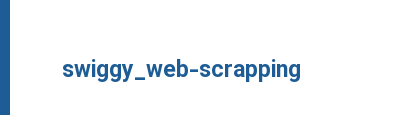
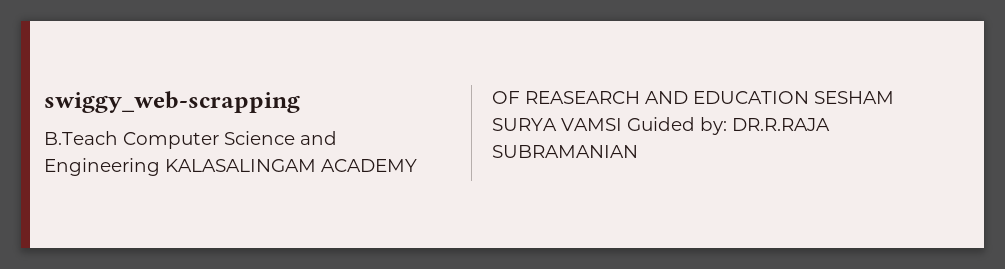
(301, 70) none -> [44,131,337,149] [44,158,417,176] [492,91,894,104] [492,117,830,135] [492,145,638,158] // B.Teach Computer Science and Engineering KALASALINGAM ACADEMY OF REASEARCH AND EDUCATION SESHAM SURYA VAMSI Guided by: DR.R.RAJA SUBRAMANIAN

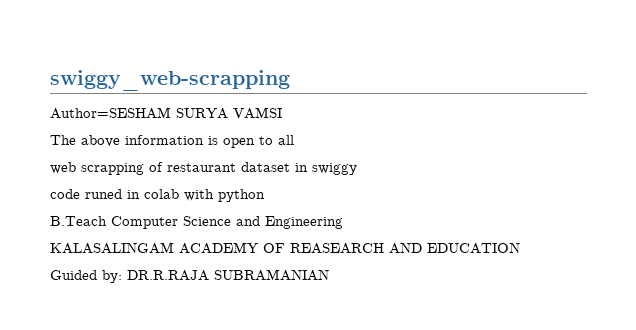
(300, 102) none -> [50,107,282,119] [50,135,294,148] [50,162,357,175] [50,189,265,202] // Author=SESHAM SURYA VAMSI // The above information is open to all // web scrapping of restaurant dataset in swiggy // code runed in colab with python
(160, 167) none -> (343, 222) //
[814,91,894,104] [492,118,622,131] SESHAM SURYA VAMSI -> (520, 248) //

